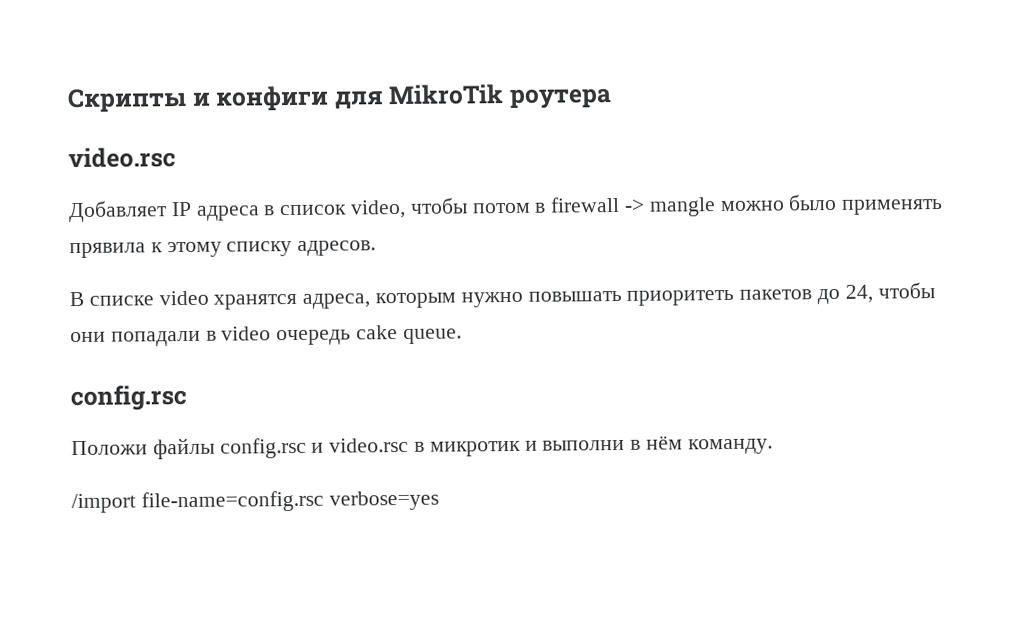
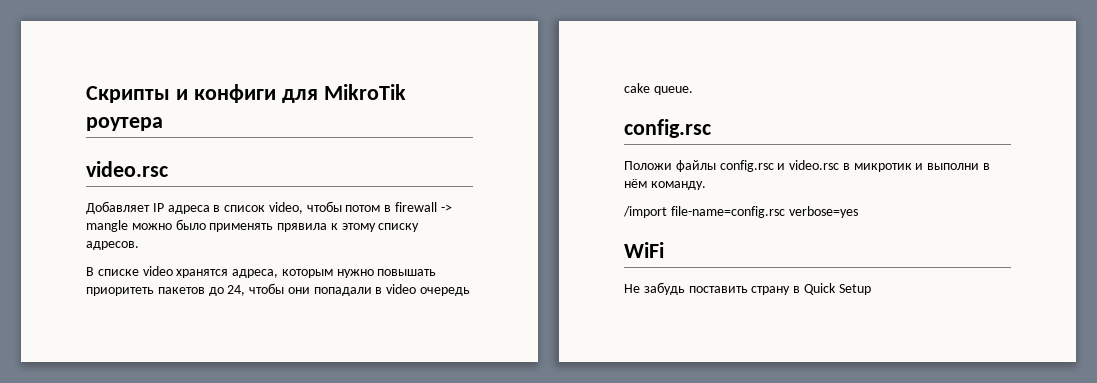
(439, 500) none -> [624,242,664,258] [624,282,871,295] // WiFi // Не забудь поставить страну в Quick Setup

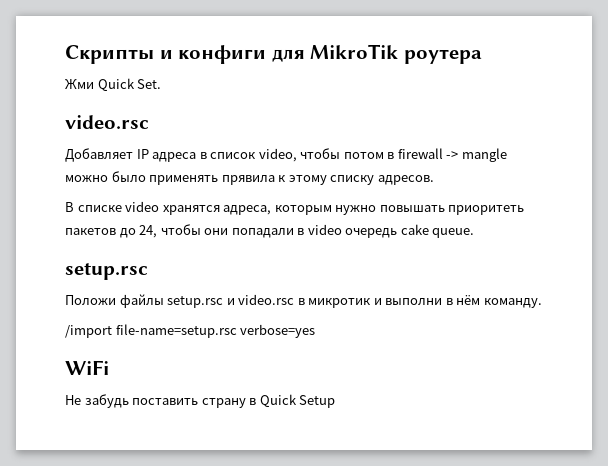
(163, 124) none -> [65,78,162,92] // Жми Quick Set.
[624,119,711,138] config.rsc -> [65,262,148,280] setup.rsc
[719,160,774,172] config.rsc -> [167,296,224,308] setup.rsc
[670,206,785,218] file-name=config.rsc -> [115,324,237,338] file-name=setup.rsc

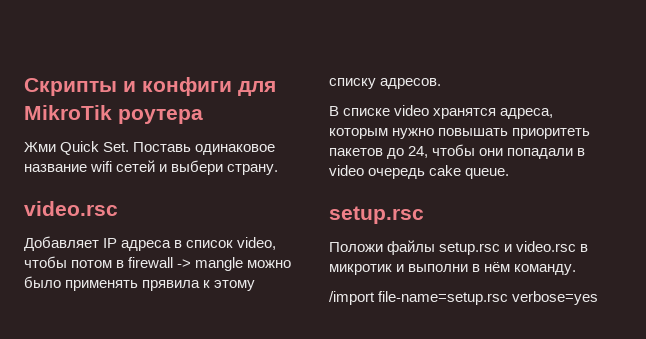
(162, 84) none -> [133,142,276,155] [24,160,279,175] Поставь одинаковое название wifi сетей и выбери страну.
[65,360,109,375] [65,394,336,408] // WiFi // Не забудь поставить страну в Quick Setup -> (599, 298) none

